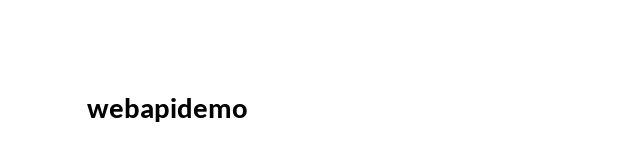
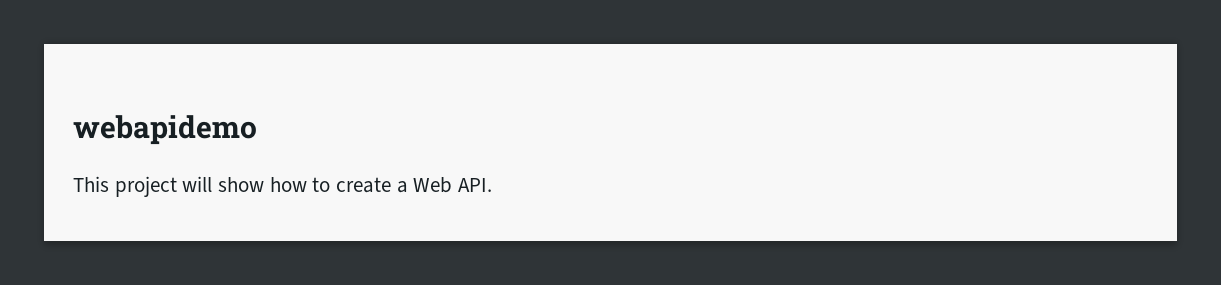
(248, 110) none -> [73,176,493,197] // This project will show how to create a Web API.

